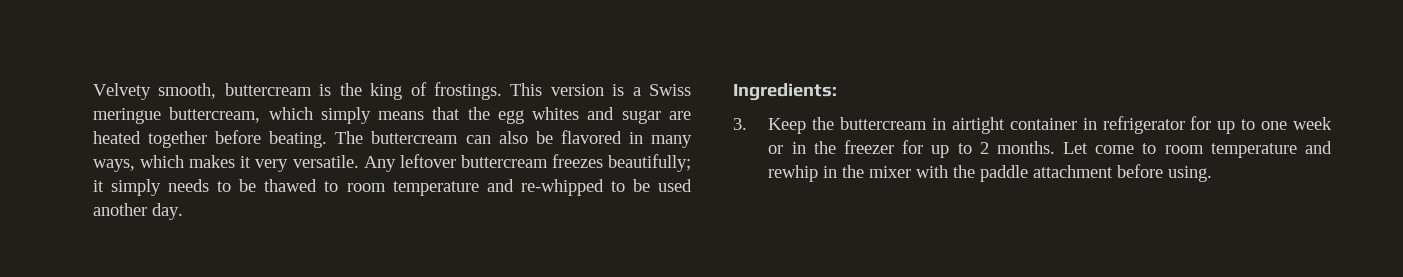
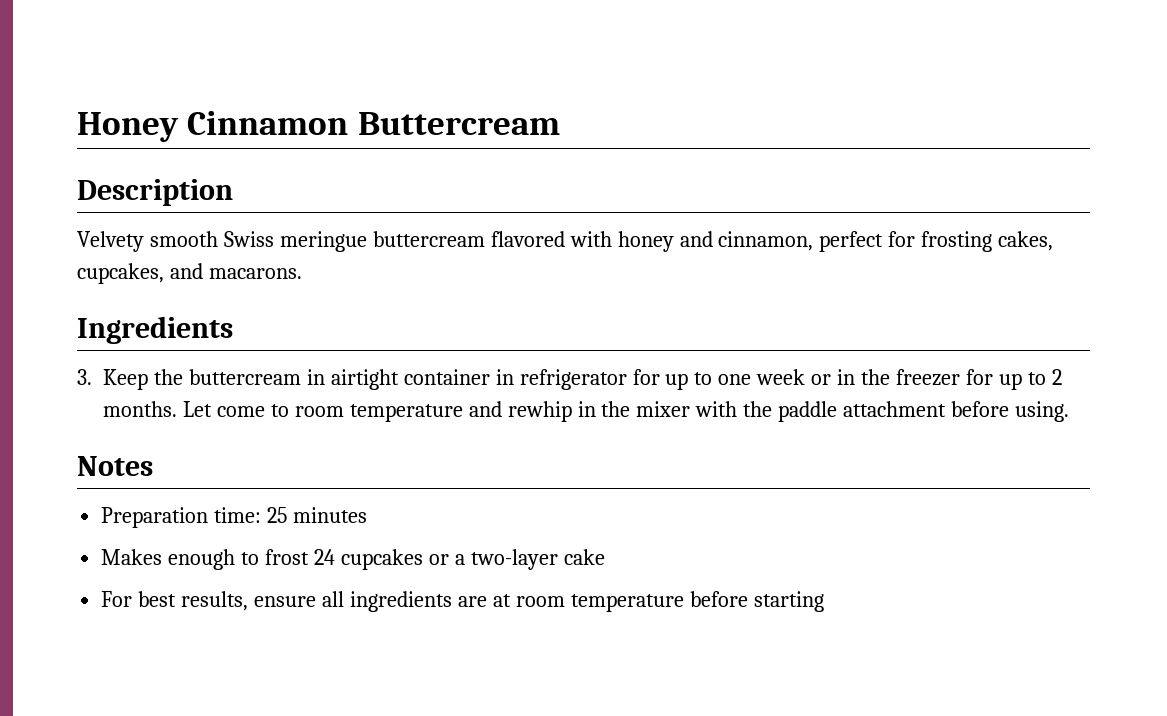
[93,82,691,100] [93,107,691,124] [93,130,692,148] [93,154,692,172] [93,179,692,196] [93,203,183,220] [733,83,837,101] Velvety smooth, buttercream is the king of frostings. This version is a Swiss meringue buttercream, which simply means that the egg whites and sugar are heated together before beating. The buttercream can also be flavored in many ways, which makes it very versatile. Any leftover buttercream freezes beautifully; it simply needs to be thawed to room temperature and re-whipped to be used another day. // Ingredients: -> [77,111,560,142] [77,179,233,206] [77,231,1054,252] [77,263,302,284] [77,316,233,344] Honey Cinnamon Buttercream // Description // Velvety smooth Swiss meringue buttercream flavored with honey and cinnamon, perfect for frosting cakes, cupcakes, and macarons. // Ingredients
(1213, 174) none -> [77,456,153,476] [101,507,368,528] [101,549,605,570] [101,591,824,612] // Notes // Preparation time: 25 minutes // Makes enough to frost 24 cupcakes or a two-layer cake // For best results, ensure all ingredients are at room temperature before starting

